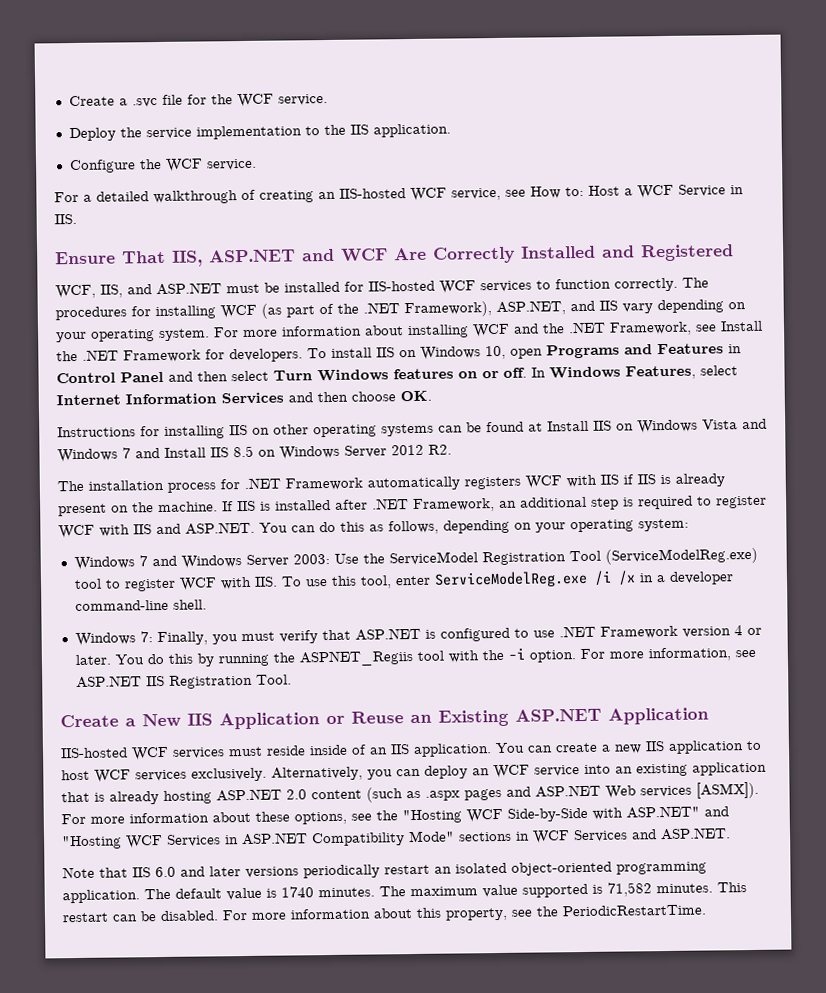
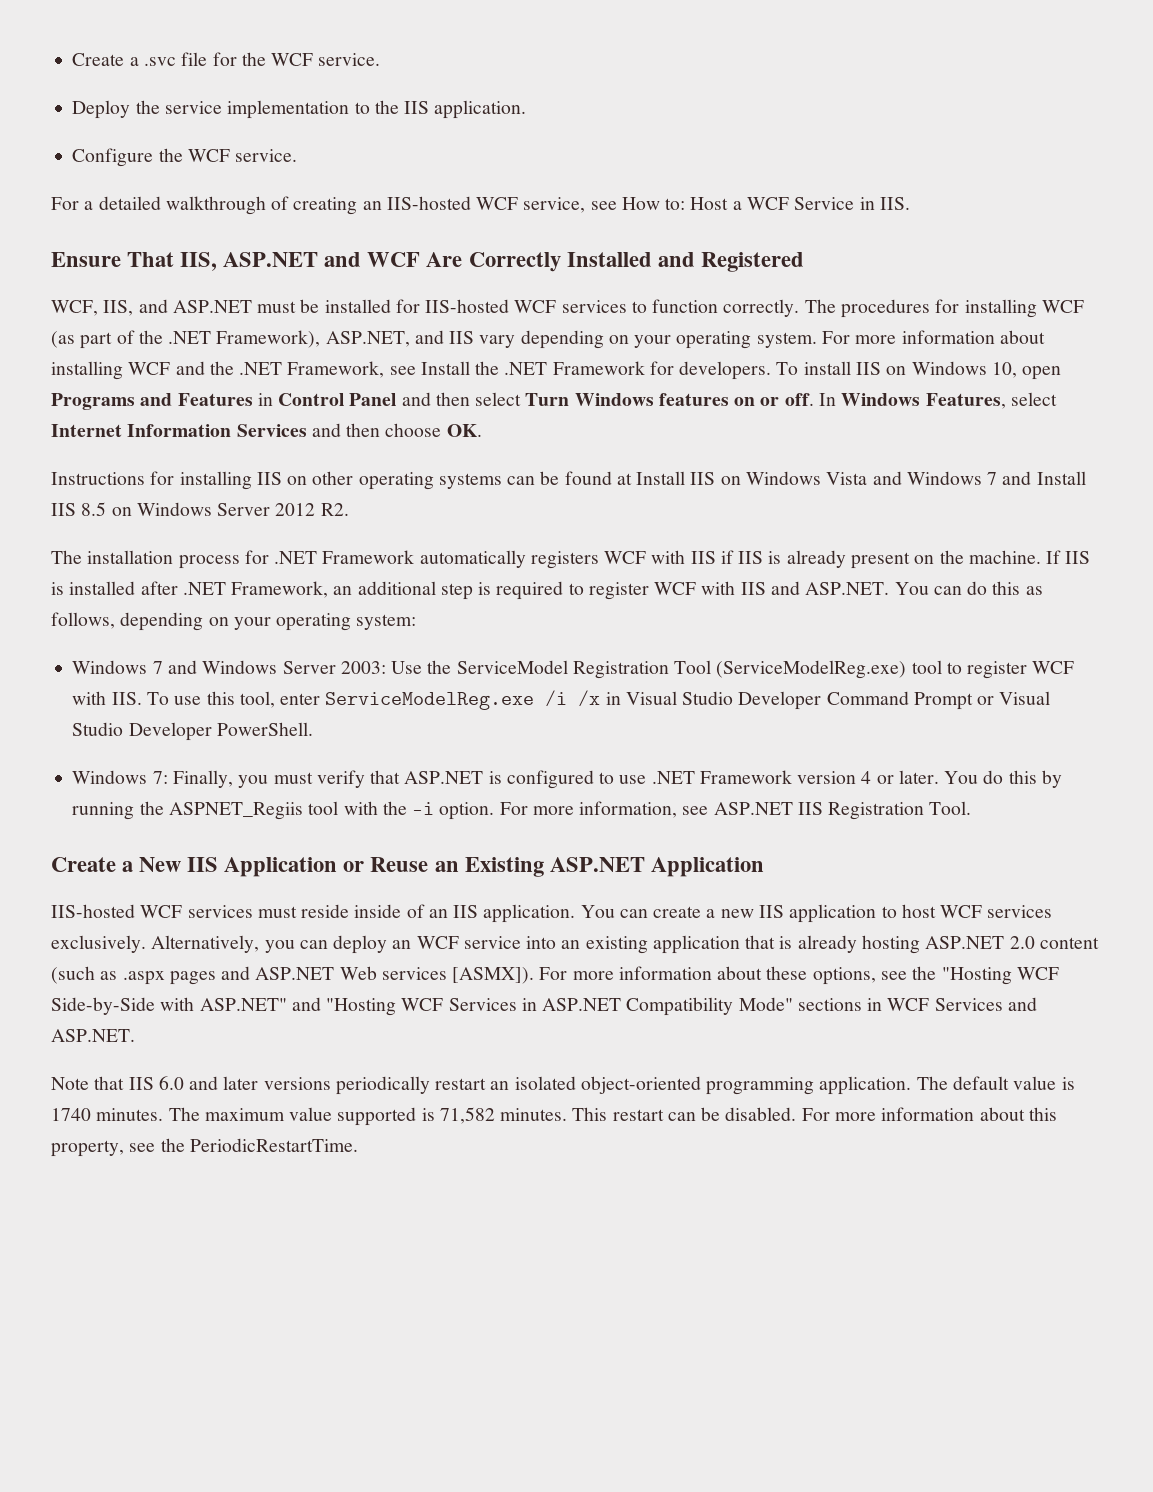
[655,571,734,585] [74,599,207,612] a developer command-line shell. -> [625,691,1051,710] [72,722,313,741] Visual Studio Developer Command Prompt or Visual Studio Developer PowerShell.

